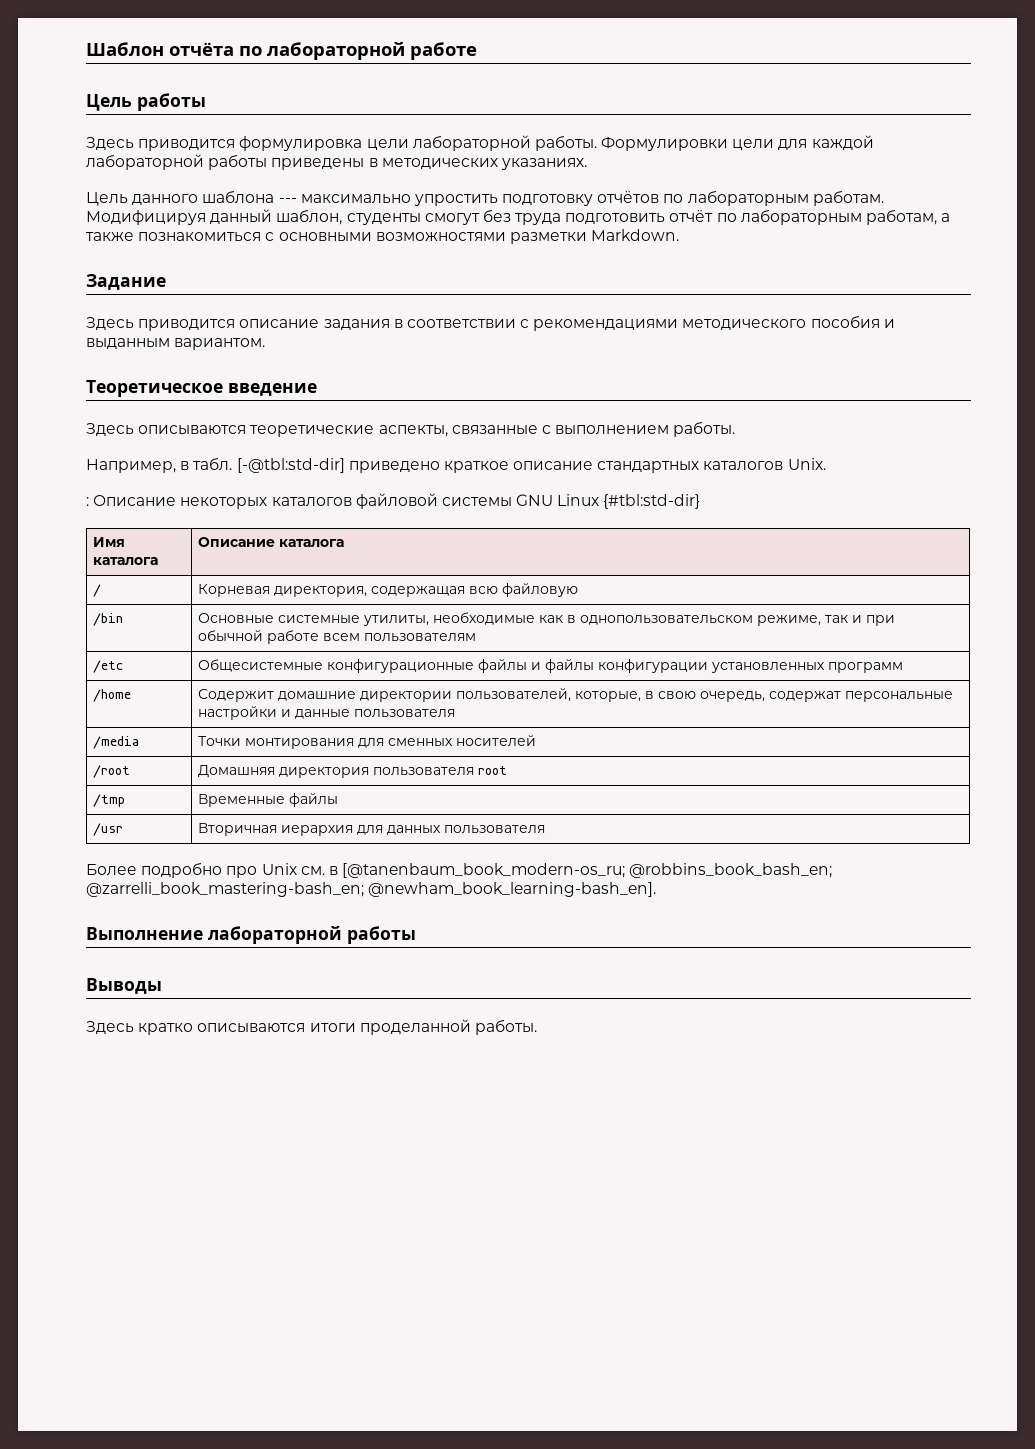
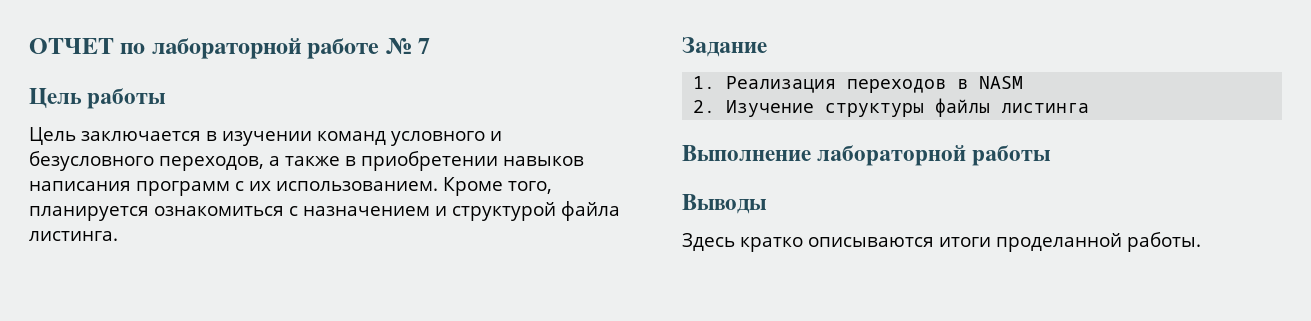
[86,42,234,56] Шаблон отчёта -> [29,38,114,54] ОТЧЕТ
(477, 51) none -> [385,38,431,54] № 7
[86,135,874,151] [86,154,587,170] [86,190,884,206] [86,209,951,225] [86,229,680,244] [86,274,166,290] [86,315,895,331] [86,338,266,350] [86,380,317,397] [86,421,736,437] [86,457,826,473] [86,493,701,509] [93,537,126,547] [93,557,159,565] [198,537,345,547] [93,584,102,597] [198,583,579,597] [93,613,124,626] [198,612,896,626] [198,630,477,644] [93,660,125,673] [198,659,904,673] [93,689,132,702] [198,688,954,702] [198,706,456,720] [93,736,140,749] [198,735,537,749] [93,765,131,778] [198,765,508,778] [93,794,126,807] [198,793,339,807] [93,823,124,836] [198,823,546,836] [86,862,833,878] [86,882,657,897] Здесь приводится формулировка цели лабораторной работы. Формулировки цели для каждой лабораторной работы приведены в методических указаниях. // Цель данного шаблона --- максимально упростить подготовку отчётов по лабораторным работам. Модифицируя данный шаблон, студенты смогут без труда подготовить отчёт по лабораторным работам, а также познакомиться с основными возможностями разметки Markdown. // Задание // Здесь приводится описание задания в соответствии с рекомендациями методического пособия и выданным вариантом. // Теоретическое введение // Здесь описываются теоретические аспекты, связанные с выполнением работы. // Например, в табл. [-@tbl:std-dir] приведено краткое описание стандартных каталогов Unix. // : Описание некоторых каталогов файловой системы GNU Linux {#tbl:std-dir} // Имя каталога | Описание каталога // / | Корневая директория, содержащая всю файловую // /bin | Основные системные утилиты, необходимые как в однопользовательском режиме, так и при обычной работе всем пользователям // /etc | Общесистемные конфигурационные файлы и файлы конфигурации установленных программ // /home | Содержит домашние директории пользователей, которые, в свою очередь, содержат персональные настройки и данные пользователя // /media | Точки монтирования для сменных носителей // /root | Домашняя директория пользователя root // /tmp | Временные файлы // /usr | Вторичная иерархия для данных пользователя // Более подробно про Unix см. в [@tanenbaum_book_modern-os_ru; @robbins_book_bash_en; @zarrelli_book_mastering-bash_en; @newham_book_learning-bash_en]. -> [29,127,502,146] [29,151,584,171] [29,177,552,196] [29,201,620,221] [29,231,118,241] [682,37,767,57] [693,76,1024,93] [693,98,1090,117] Цель заключается в изучении команд условного и безусловного переходов, а также в приобретении навыков написания программ с их использованием. Кроме того, планируется ознакомиться с назначением и структурой файла листинга. // Задание // 1. Реализация переходов в NASM // 2. Изучение структуры файлы листинга

